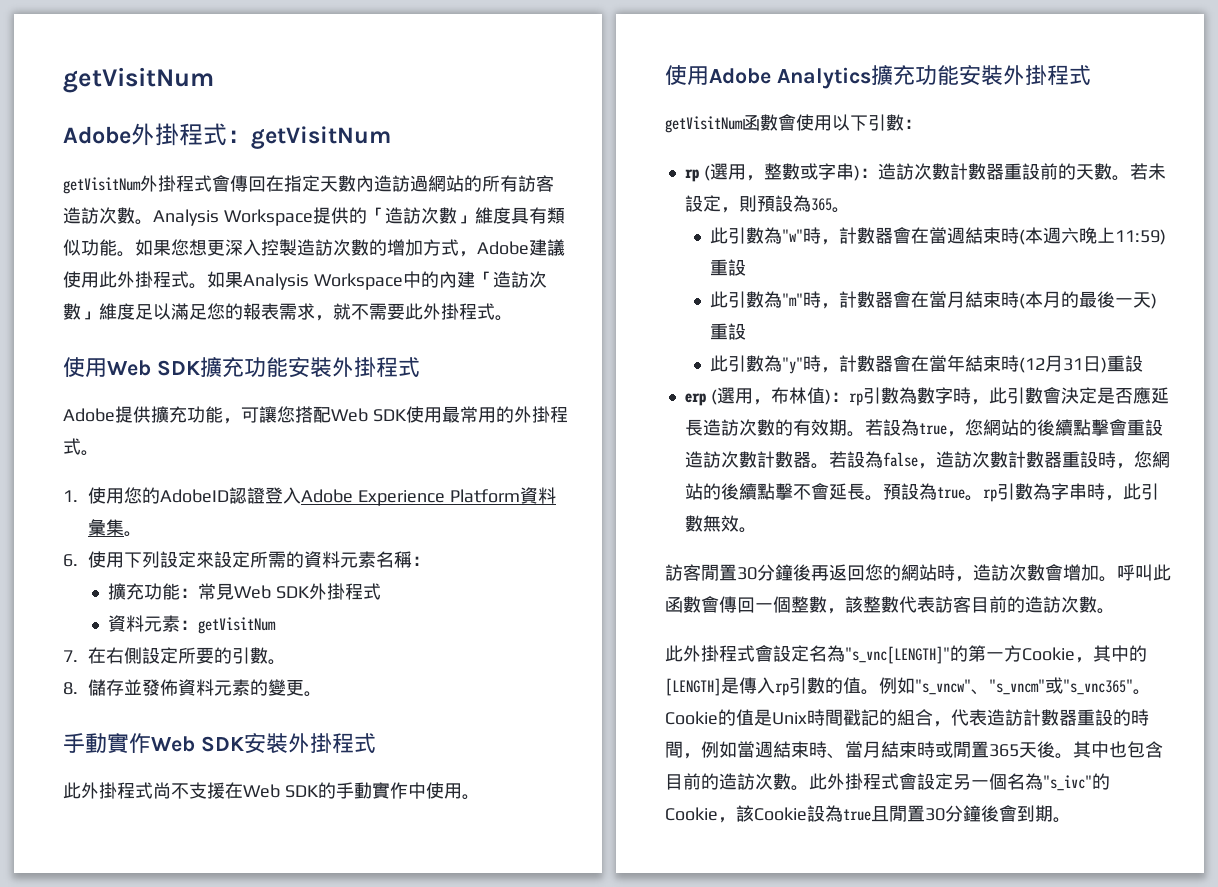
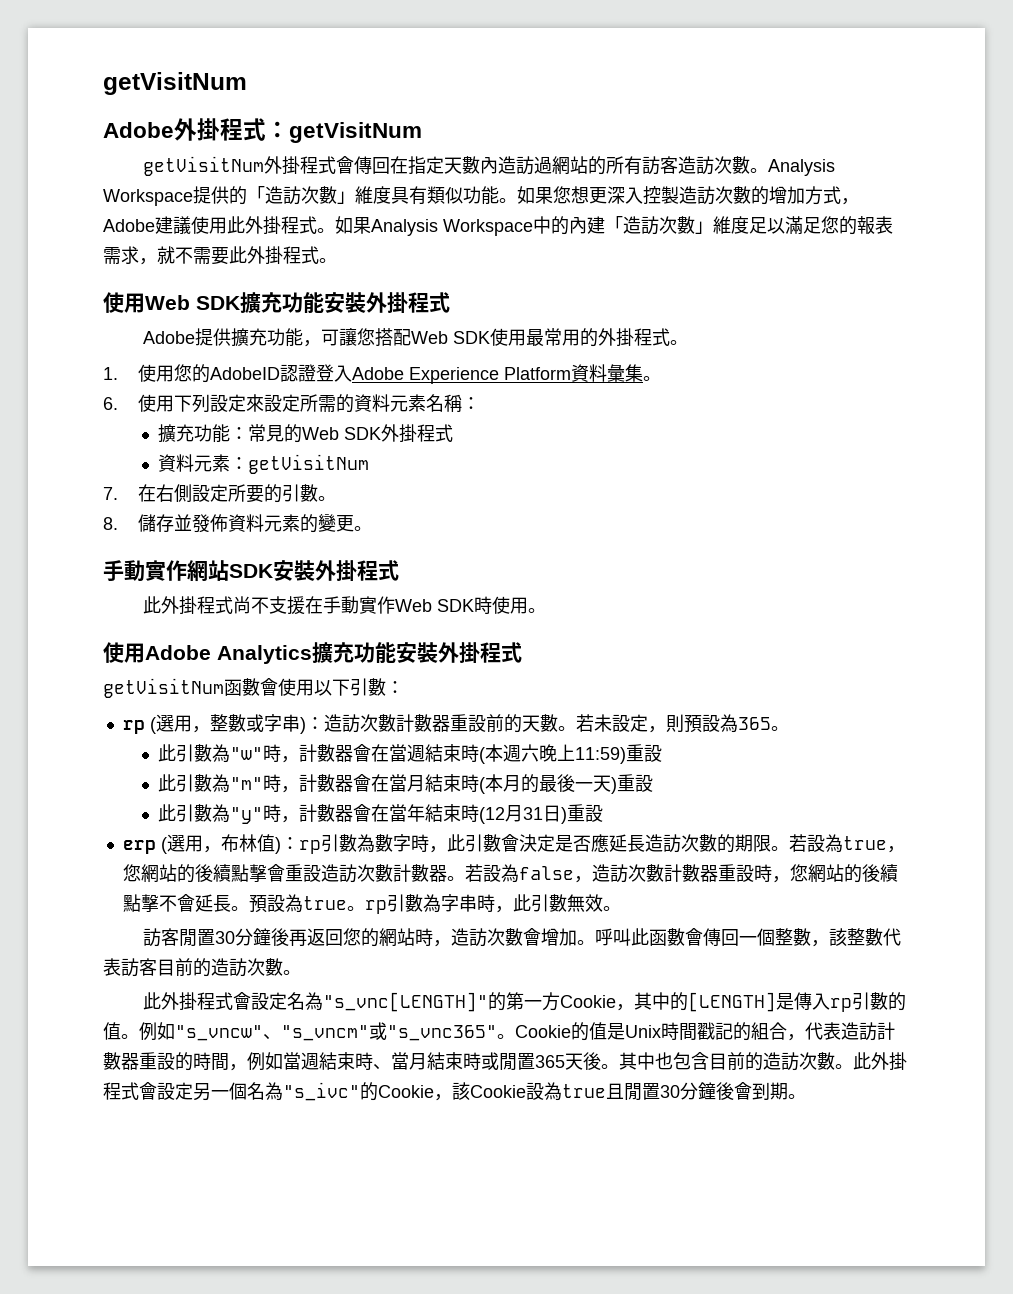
(234, 591) none -> [284,424,303,443] 的
[151,736,195,752] Web -> [187,560,229,582] 網站
[243,782,426,799] Web SDK的手動實作中 -> [323,596,493,614] 手動實作Web SDK時
[792,419,847,436] 有效期 -> [734,834,771,852] 期限

